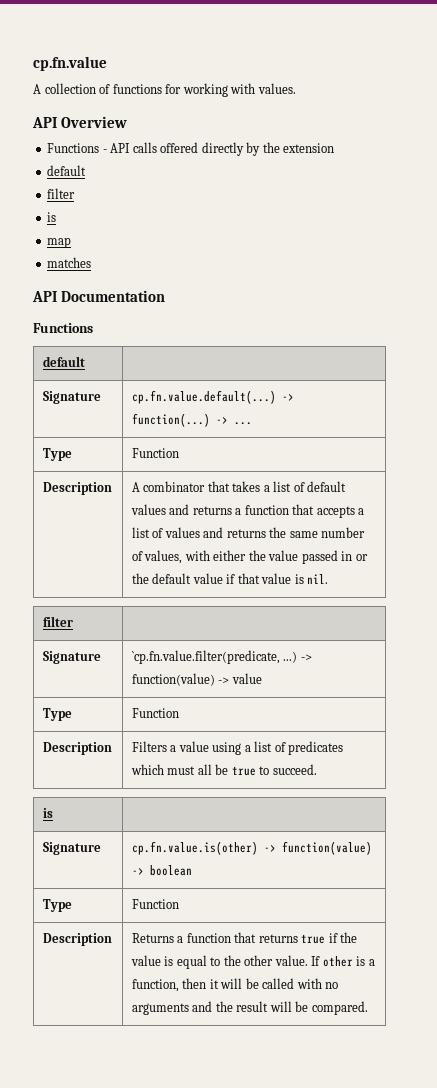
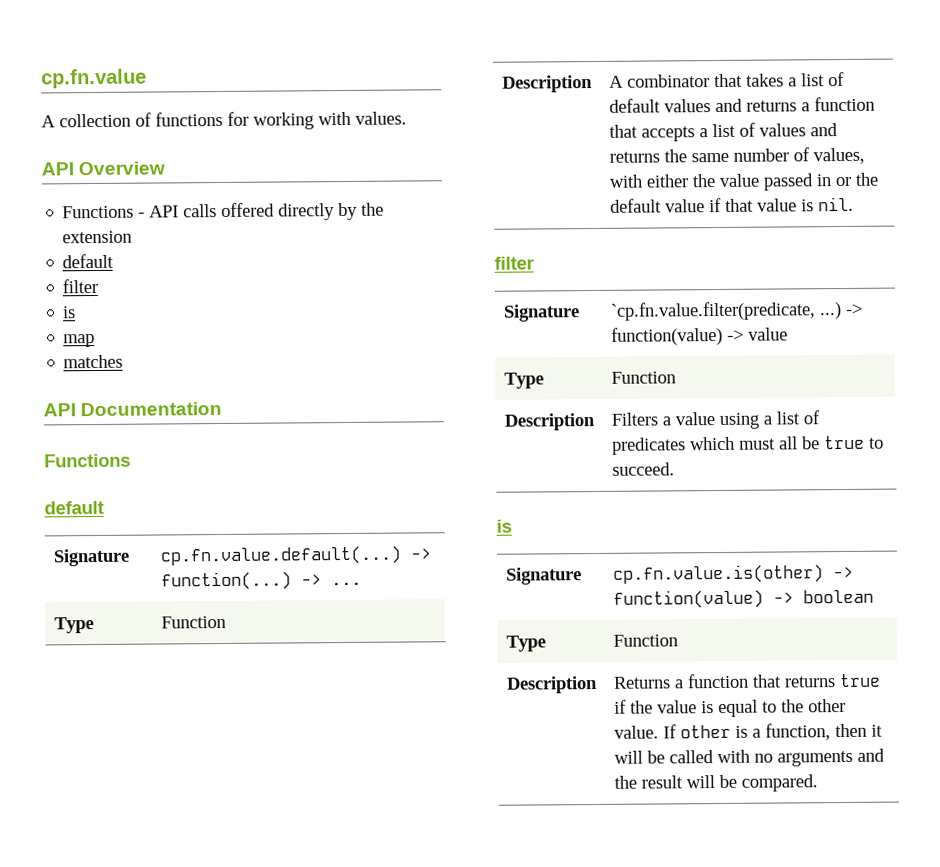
[42,356,85,367] // default | -> [44,500,104,515] // default
[42,616,73,627] // filter | -> [494,256,534,270] // filter
[42,808,53,818] // is | -> [496,519,512,533] // is

